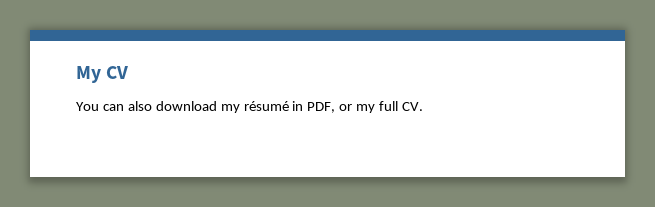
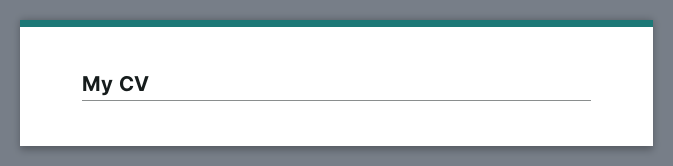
[76,101,424,113] // You can also download my résumé in PDF, or my full CV. -> (149, 83) none

